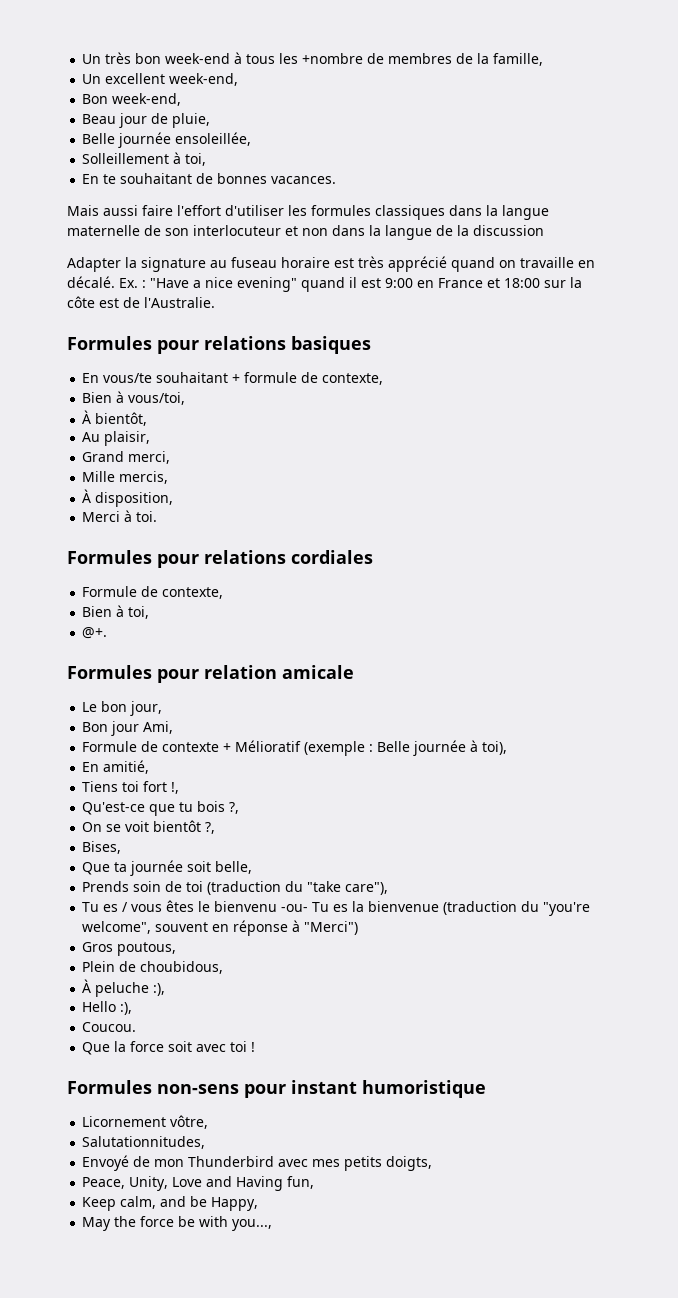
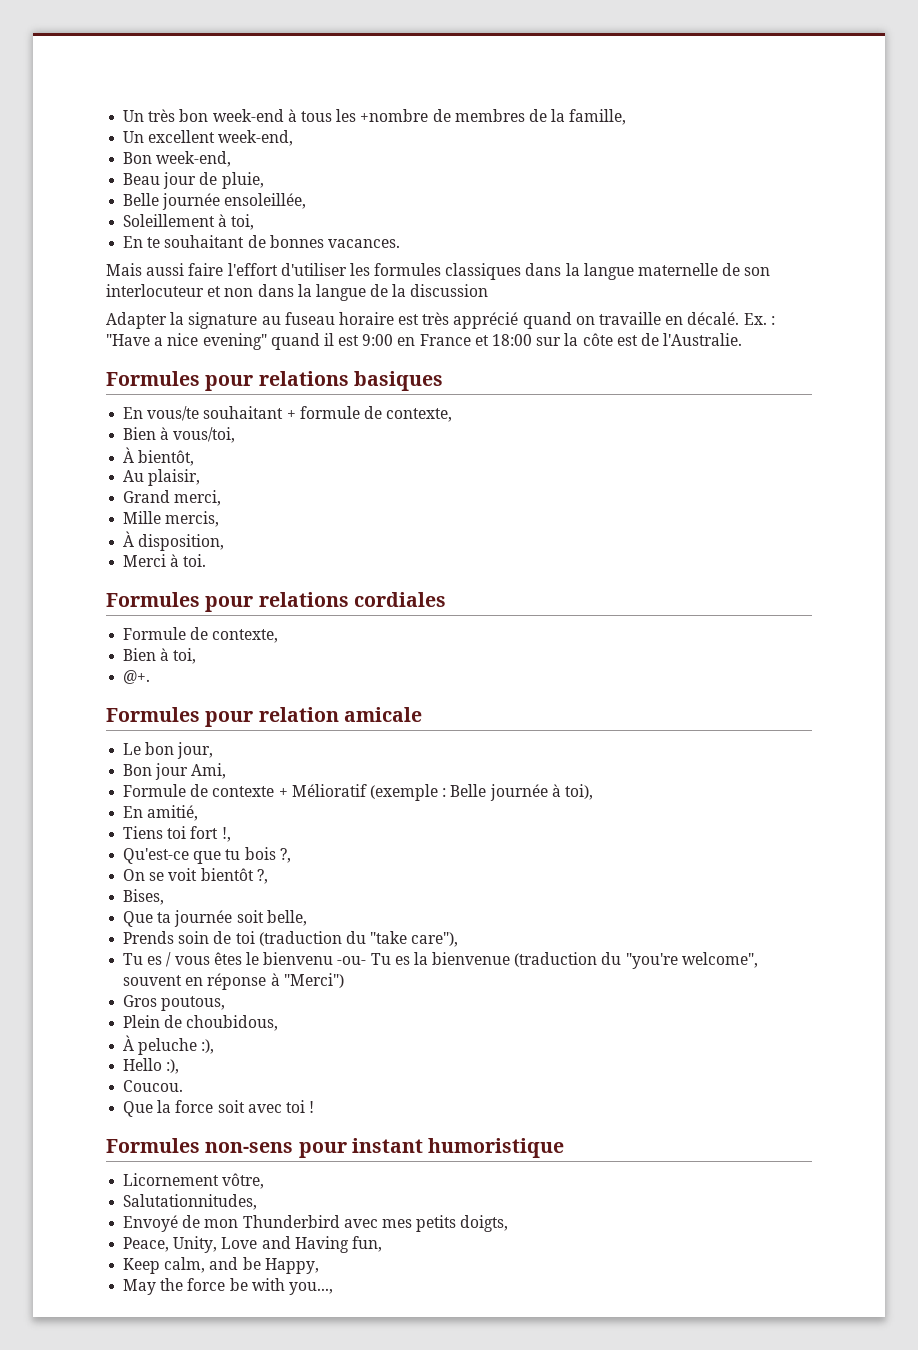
[82,153,170,164] Solleillement -> [123,214,216,227] Soleillement

